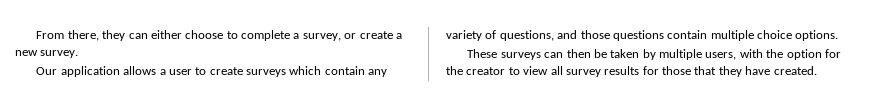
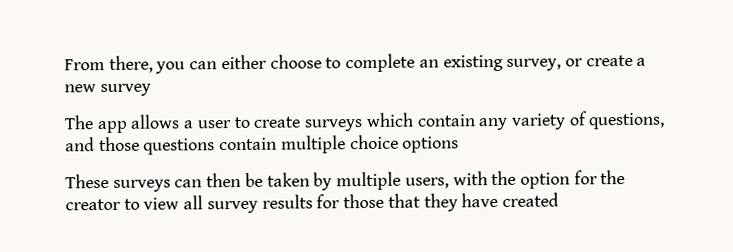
[102,30,126,41] they -> [155,61,186,74] you
[293,33,300,39] a -> [418,54,503,72] an existing
[40,50,79,58] [36,66,120,77] survey. // Our application -> [99,83,151,97] [64,115,128,134] survey // The app
[795,30,839,41] options. -> [402,136,460,153] options
[773,66,817,75] created. -> [501,192,559,207] created

